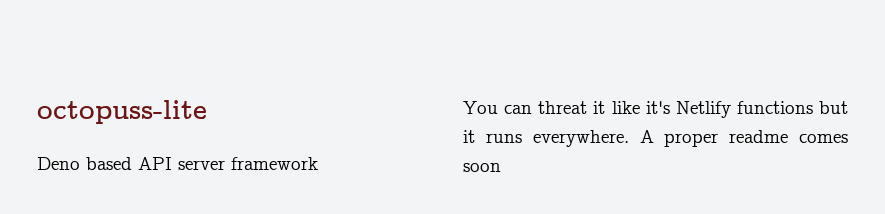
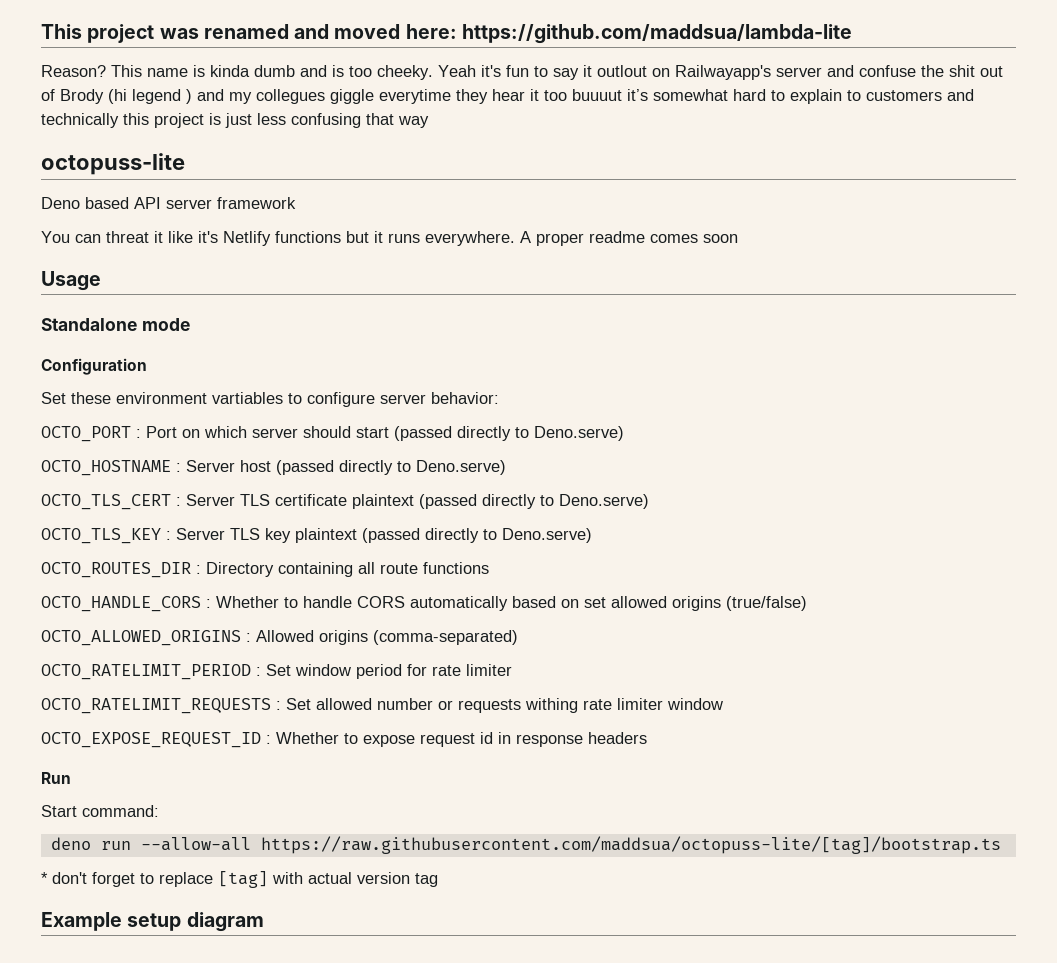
(37, 112) none -> [41,24,852,44] [41,65,1003,80] [41,89,974,104] [41,113,429,128] This project was renamed and moved here: https://github.com/maddsua/lambda-lite // Reason? This name is kinda dumb and is too cheeky. Yeah it's fun to say it outlout on Railwayapp's server and confuse the shit out of Brody (hi legend ) and my collegues giggle everytime they hear it too buuuut it’s somewhat hard to explain to customers and technically this project is just less confusing that way //
(501, 167) none -> [41,271,101,291] [41,318,190,331] [41,358,147,375] [41,392,499,407] [41,426,624,442] [41,460,506,476] [41,494,649,510] [41,528,592,544] [41,562,489,578] [41,596,807,612] [41,630,518,646] [41,664,512,680] [41,698,723,714] [41,732,647,748] [41,772,71,784] [41,805,159,817] [50,836,1001,854] [41,871,438,888] [41,912,264,932] // Usage // Standalone mode // Configuration // Set these environment vartiables to configure server behavior: // OCTO_PORT : Port on which server should start (passed directly to Deno.serve) // OCTO_HOSTNAME : Server host (passed directly to Deno.serve) // OCTO_TLS_CERT : Server TLS certificate plaintext (passed directly to Deno.serve) // OCTO_TLS_KEY : Server TLS key plaintext (passed directly to Deno.serve) // OCTO_ROUTES_DIR : Directory containing all route functions // OCTO_HANDLE_CORS : Whether to handle CORS automatically based on set allowed origins (true/false) // OCTO_ALLOWED_ORIGINS : Allowed origins (comma-separated) // OCTO_RATELIMIT_PERIOD : Set window period for rate limiter // OCTO_RATELIMIT_REQUESTS : Set allowed number or requests withing rate limiter window // OCTO_EXPOSE_REQUEST_ID : Whether to expose request id in response headers // Run // Start command: // deno run --allow-all https://raw.githubusercontent.com/maddsua/octopuss-lite/[tag]/bootstrap.ts // * don't forget to replace [tag] with actual version tag // Example setup diagram

